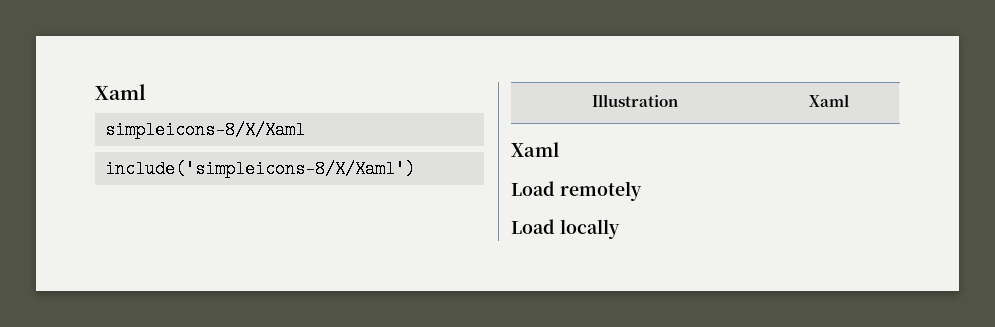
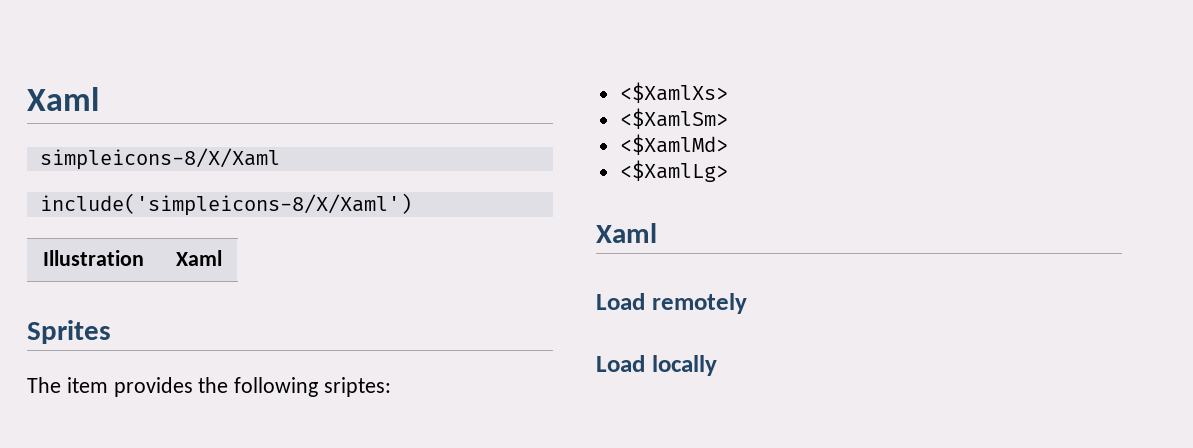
(849, 100) none -> [27,320,111,344] [27,377,392,397] [619,82,728,103] [619,108,728,129] [619,134,728,155] [619,160,728,182] // Sprites // The item provides the following sriptes: // <$XamlXs> // <$XamlSm> // <$XamlMd> // <$XamlLg>

